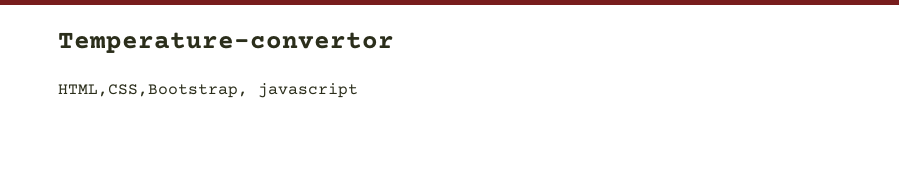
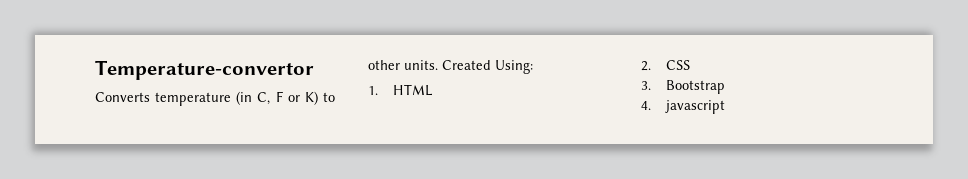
[58,84,248,98] HTML,CSS,Bootstrap, -> [95,91,335,106] [368,60,533,74] [368,84,433,96] [641,60,691,71] [641,80,726,94] [641,101,651,110] Converts temperature (in C, F or K) to other units. Created Using: // 1. HTML // 2. CSS // 3. Bootstrap // 4.

